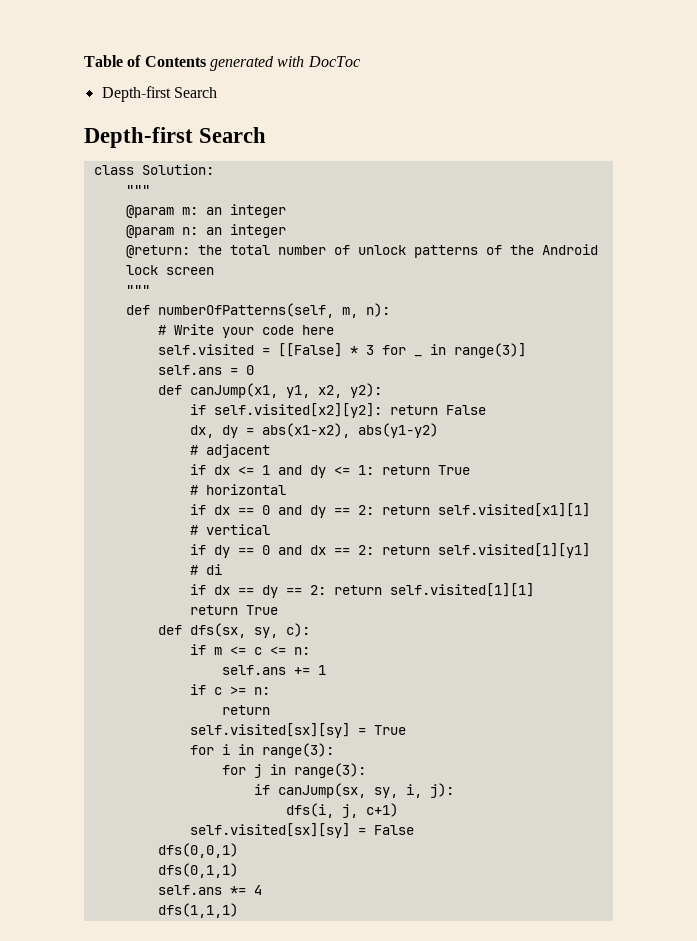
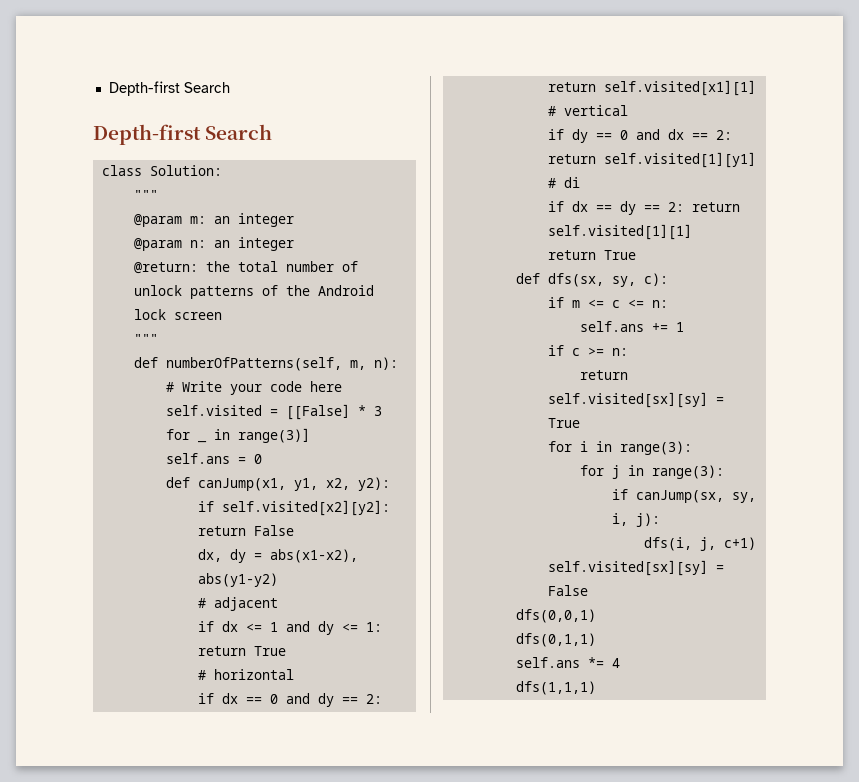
[84,55,360,71] Table of Contents generated with DocToc // -> (108, 88) none

